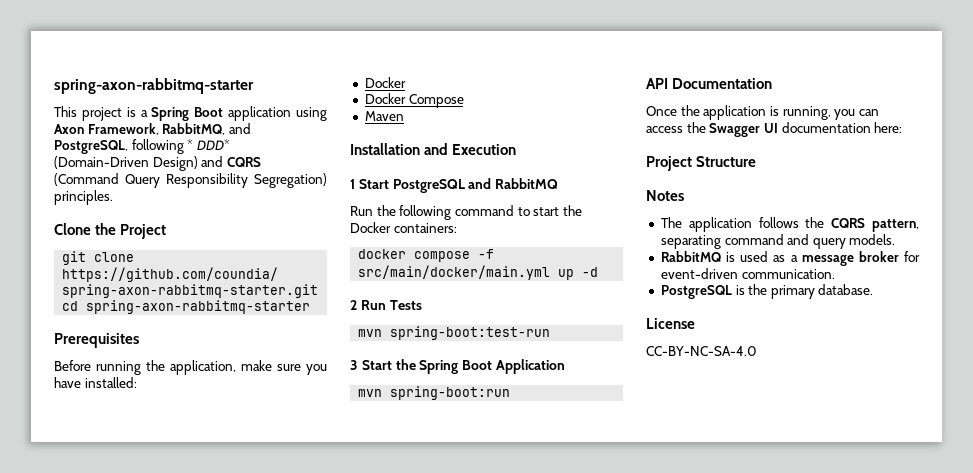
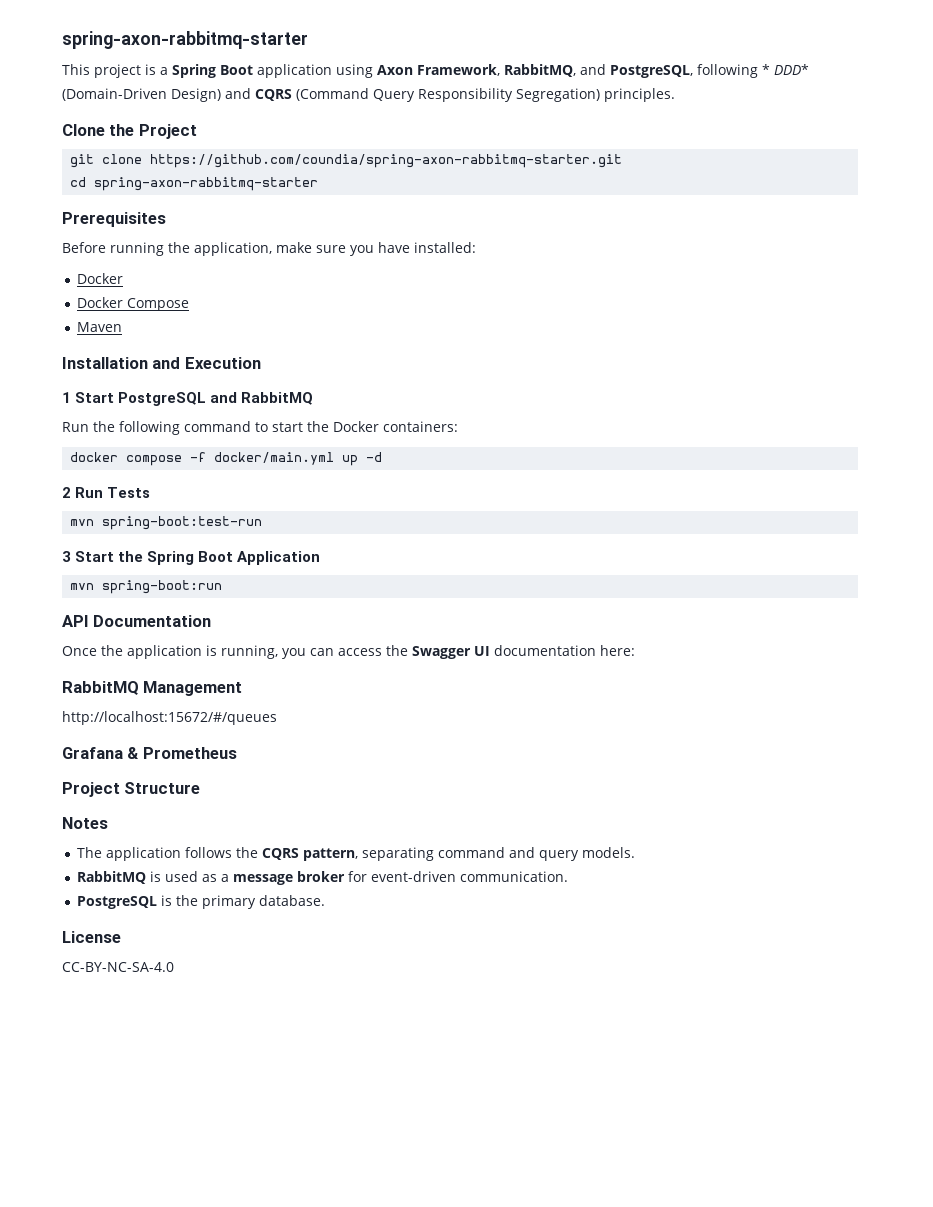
[358,265,551,280] src/main/docker/main.yml -> [214,452,335,465] docker/main.yml
(903, 127) none -> [62,681,243,696] [62,711,277,725] [62,747,237,759] // RabbitMQ Management // http://localhost:15672/#/queues // Grafana & Prometheus

